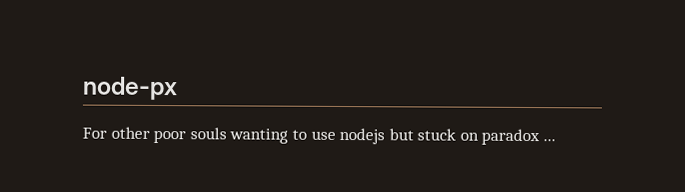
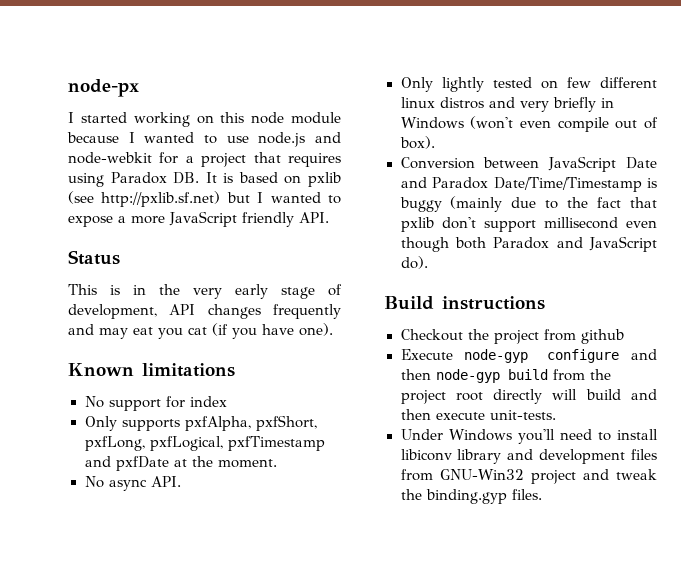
[82,126,557,146] For other poor souls wanting to use nodejs but stuck on paradox ... -> [68,112,341,127] [67,132,341,147] [68,152,341,167] [68,172,342,187] [68,191,341,207] [68,211,329,227] [68,250,120,265] [68,284,342,299] [68,304,341,319] [68,323,333,339] [68,363,235,377] [84,396,227,411] [84,415,317,431] [84,436,325,451] [84,456,277,471] [84,476,181,491] [400,77,657,92] [400,97,614,112] [400,116,658,132] [399,136,435,149] [400,156,657,172] [400,177,657,192] [399,196,657,212] [400,217,657,232] [400,236,657,252] [400,256,428,269] [384,296,545,310] [400,329,624,344] [400,349,657,363] [400,369,611,383] [400,389,657,404] [400,409,556,420] [400,429,658,444] [400,449,657,464] [400,469,657,484] [400,489,542,504] I started working on this node module because I wanted to use node.js and node-webkit for a project that requires using Paradox DB. It is based on pxlib (see http://pxlib.sf.net) but I wanted to expose a more JavaScript friendly API. // Status // This is in the very early stage of development, API changes frequently and may eat you cat (if you have one). // Known limitations // No support for index // Only supports pxfAlpha, pxfShort, pxfLong, pxfLogical, pxfTimestamp and pxfDate at the moment. // No async API. // Only lightly tested on few different linux distros and very briefly in Windows (won't even compile out of box). // Conversion between JavaScript Date and Paradox Date/Time/Timestamp is buggy (mainly due to the fact that pxlib don't support millisecond even though both Paradox and JavaScript do). // Build instructions // Checkout the project from github // Execute node-gyp configure and then node-gyp build from the project root directly will build and then execute unit-tests. // Under Windows you'll need to install libiconv library and development files from GNU-Win32 project and tweak the binding.gyp files.

